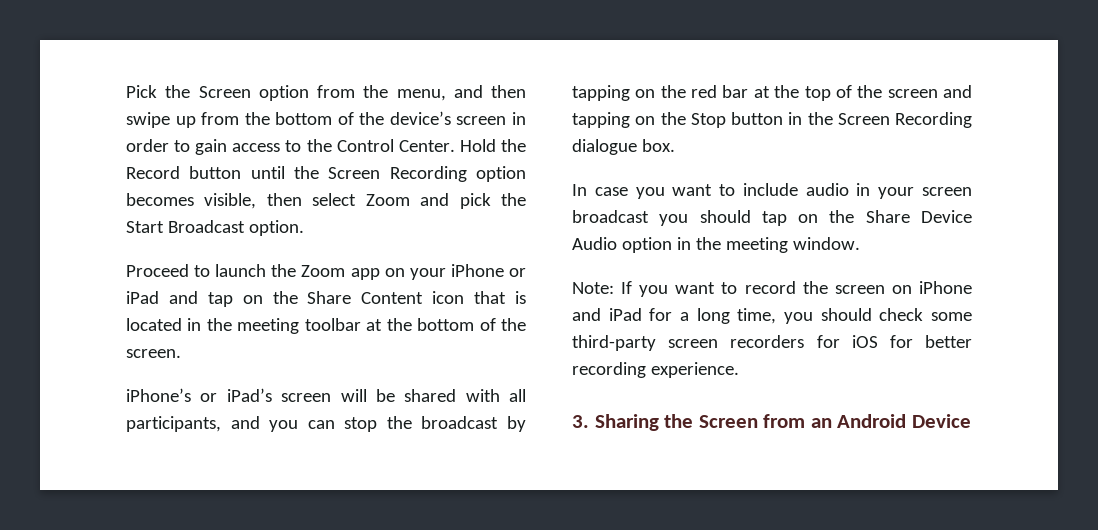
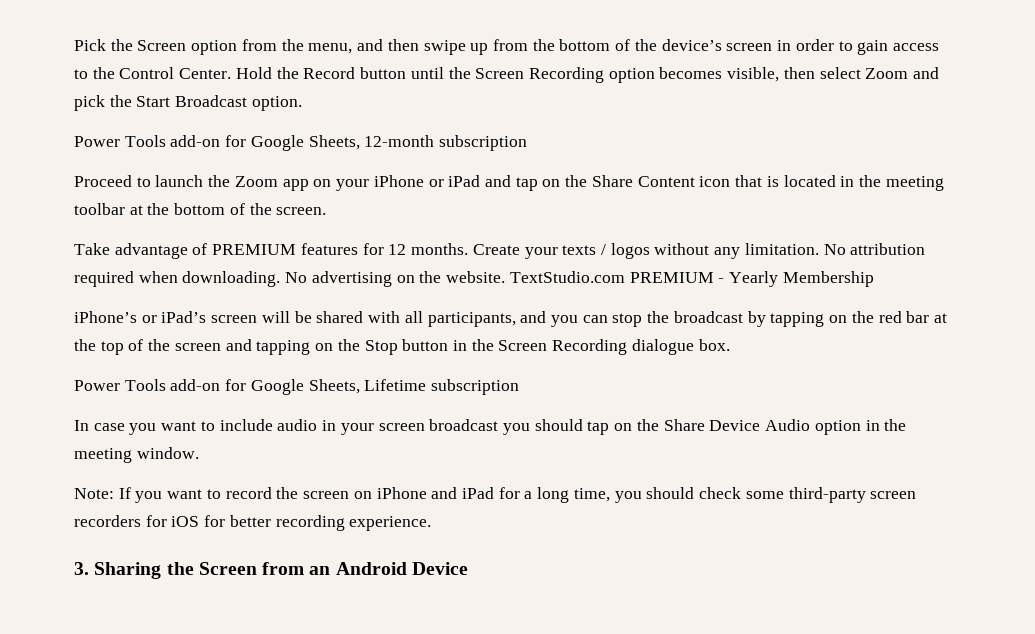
(304, 228) none -> [74,135,528,151] // Power Tools add-on for Google Sheets, 12-month subscription
(181, 353) none -> [74,243,926,259] [74,271,874,287] // Take advantage of PREMIUM features for 12 months. Create your texts / logos without any limitation. No attribution required when downloading. No advertising on the website. TextStudio.com PREMIUM - Yearly Membership
(675, 145) none -> [74,379,520,395] // Power Tools add-on for Google Sheets, Lifetime subscription

